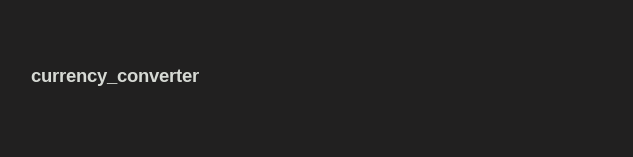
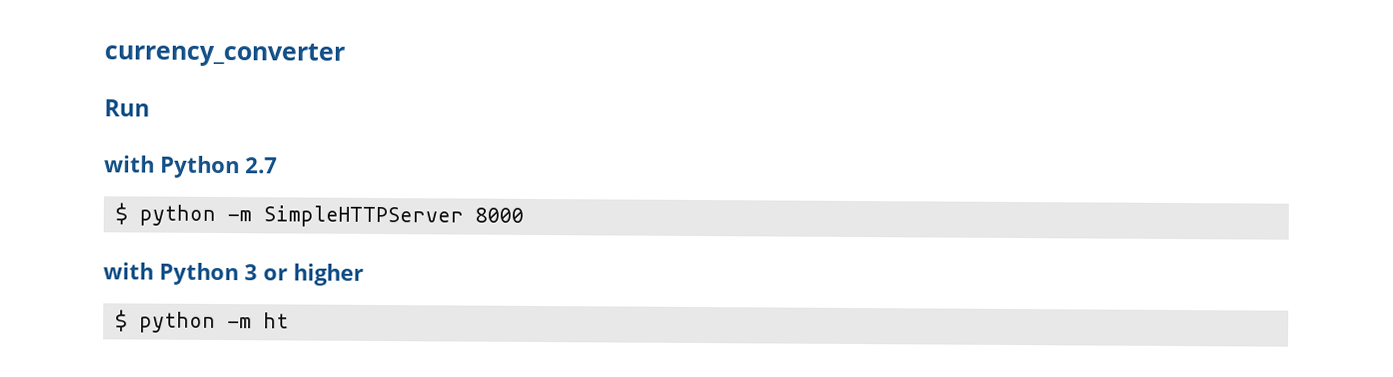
(199, 77) none -> [104,99,150,117] [104,155,278,179] [115,202,525,228] [103,262,364,286] [115,309,290,333] // Run // with Python 2.7 // $ python -m SimpleHTTPServer 8000 // with Python 3 or higher // $ python -m ht

